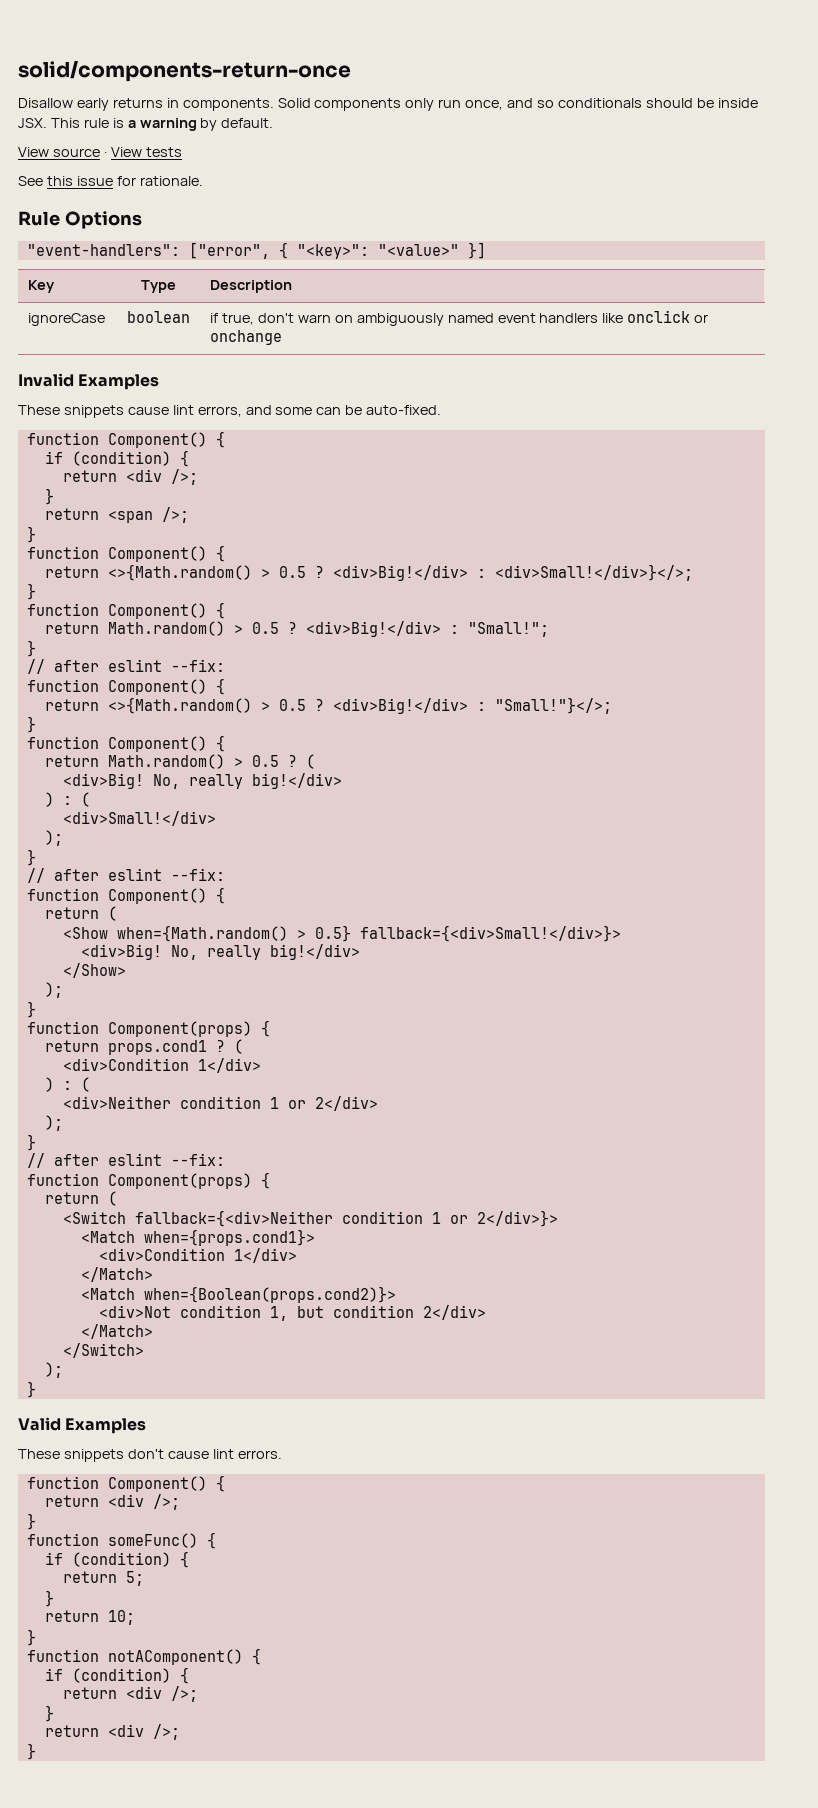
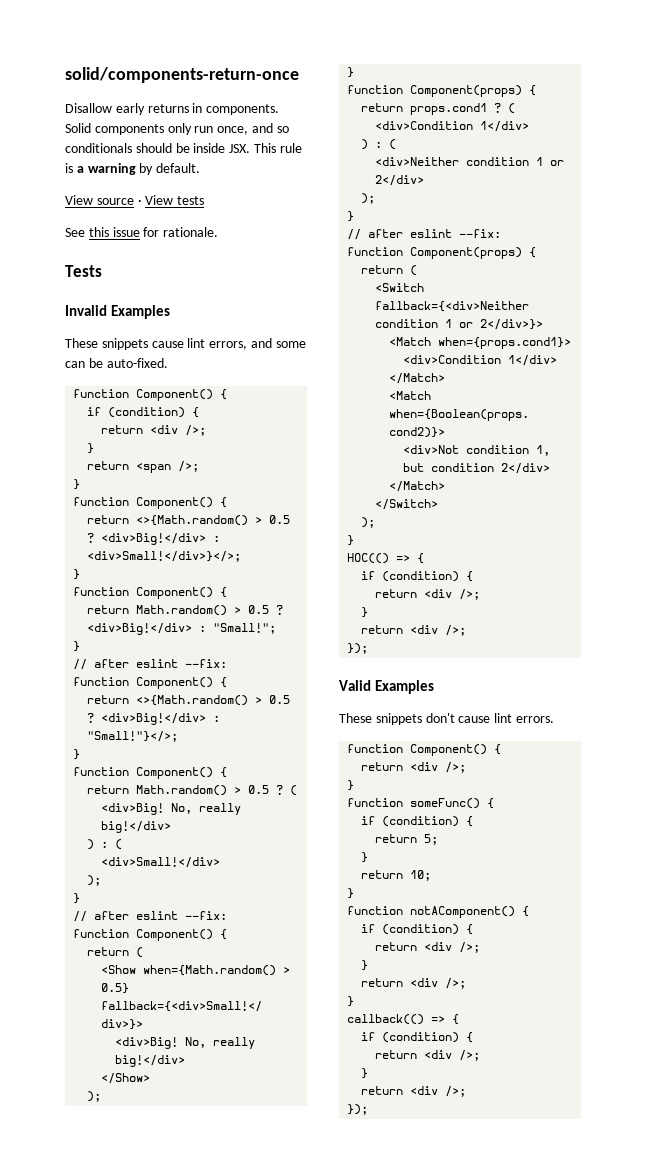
[18,211,142,229] [26,242,486,259] [28,280,56,293] [141,280,176,293] [210,280,293,293] [28,313,106,326] [127,311,190,323] [210,310,709,326] [210,330,283,345] Rule Options // "event-handlers": ["error", { "<key>": "<value>" }] // Key | Type | Description // ignoreCase | boolean | if true, don't warn on ambiguously named event handlers like onclick or onchange -> [65,265,102,277] Tests
(36, 1389) none -> [347,553,425,564] [361,571,474,582] [375,589,481,600] [361,607,369,618] [361,625,467,636] [347,643,369,654] // HOC(() => { // if (condition) { // return <div />; // } // return <div />; // });
(36, 1751) none -> [347,1014,460,1025] [361,1032,474,1043] [375,1050,481,1061] [361,1068,369,1079] [361,1086,467,1097] [347,1104,369,1115] // callback(() => { // if (condition) { // return <div />; // } // return <div />; // });

